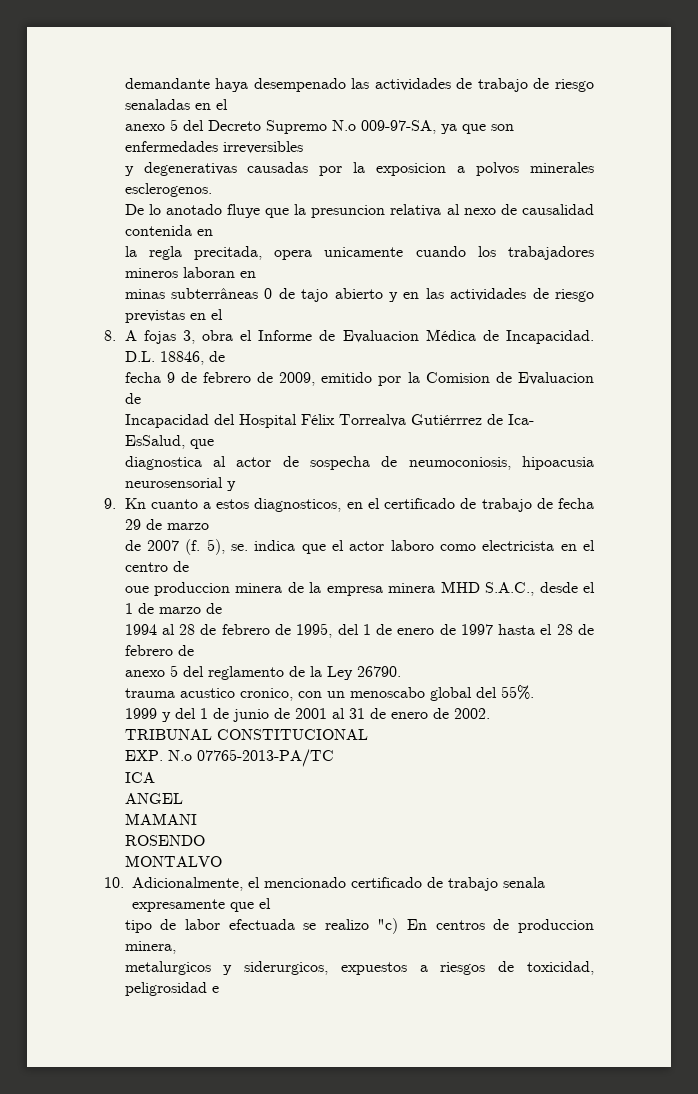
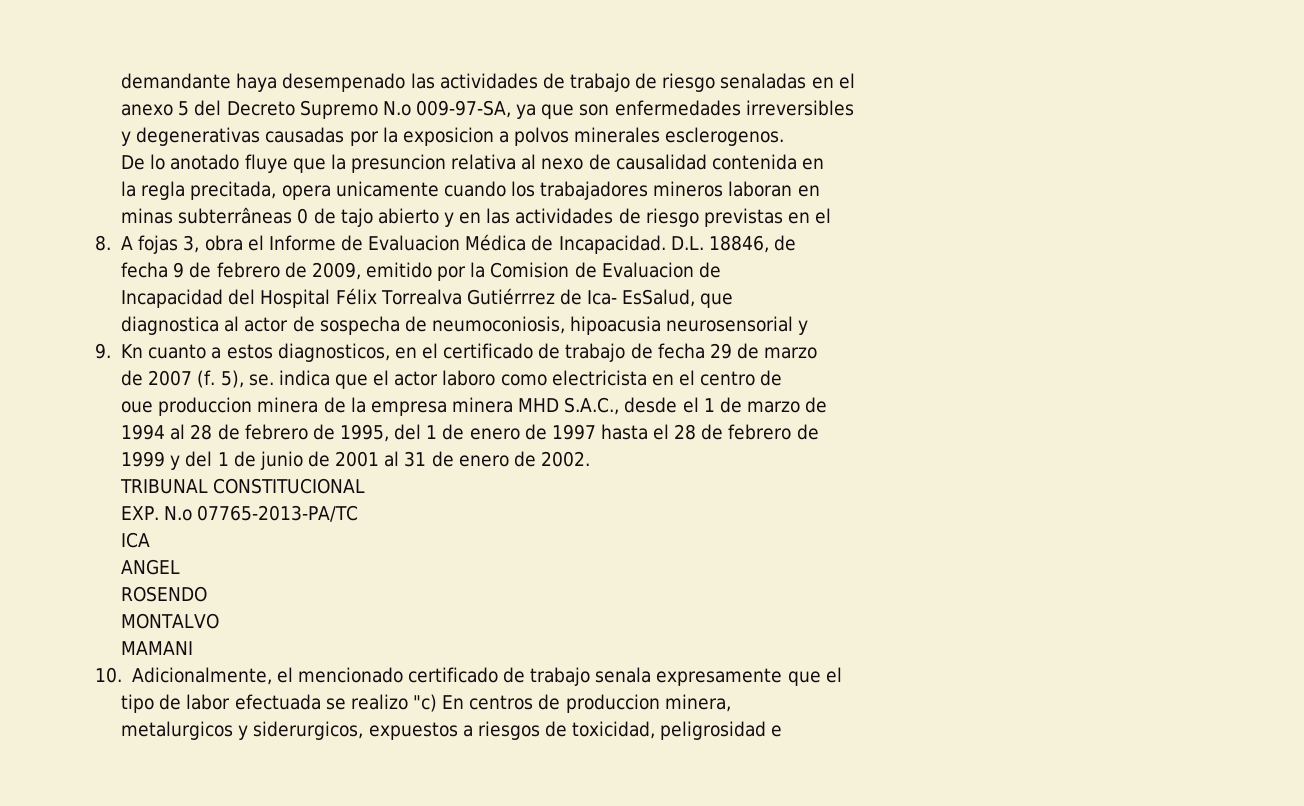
[124,665,401,680] [124,685,534,701] // anexo 5 del reglamento de la Ley 26790. // trauma acustico cronico, con un menoscabo global del 55%. -> (819, 432) none
[124,813,197,825] // MAMANI -> (181, 567) none
(222, 861) none -> [121,641,194,655] // MAMANI

